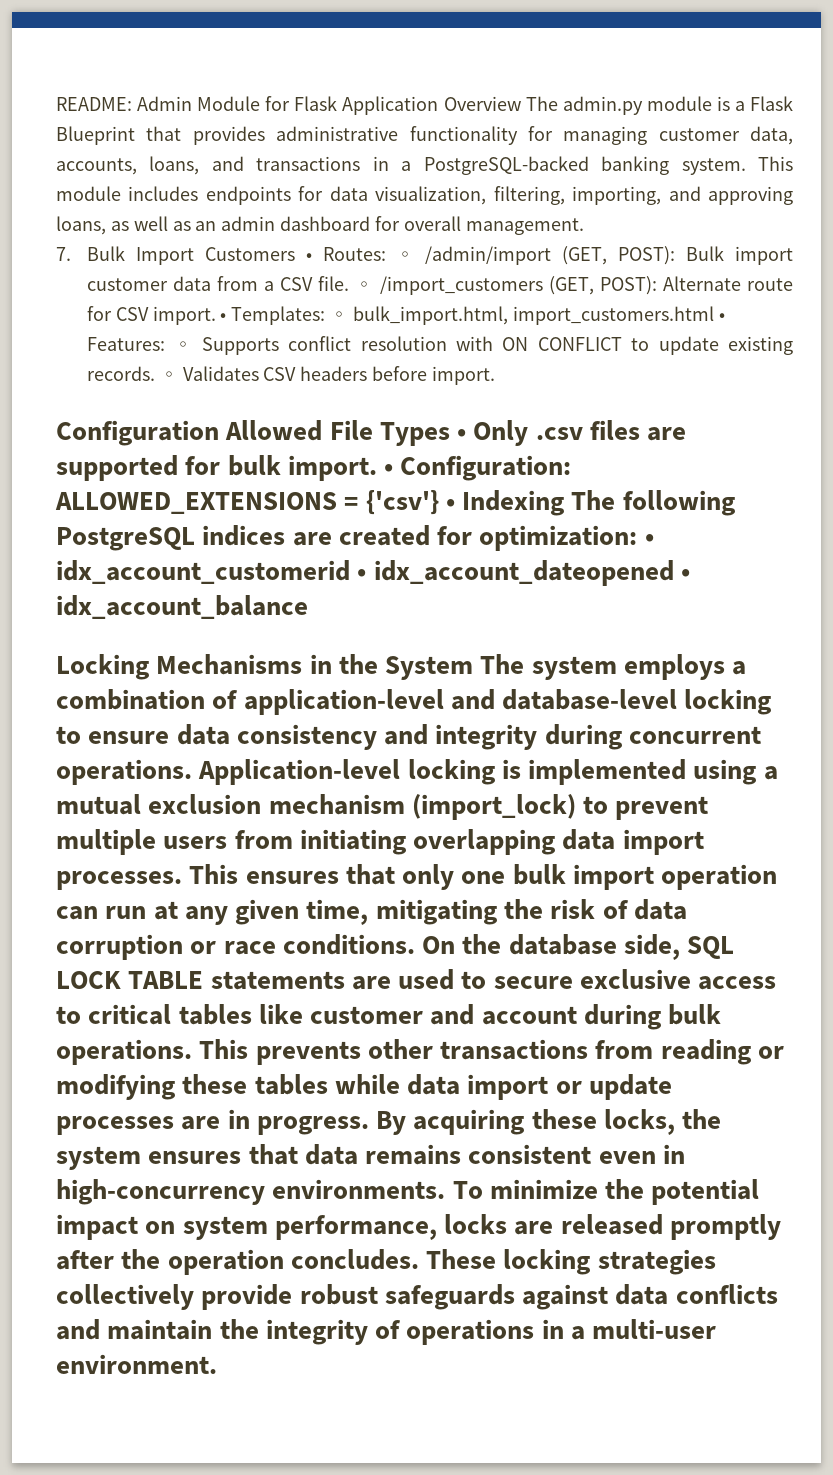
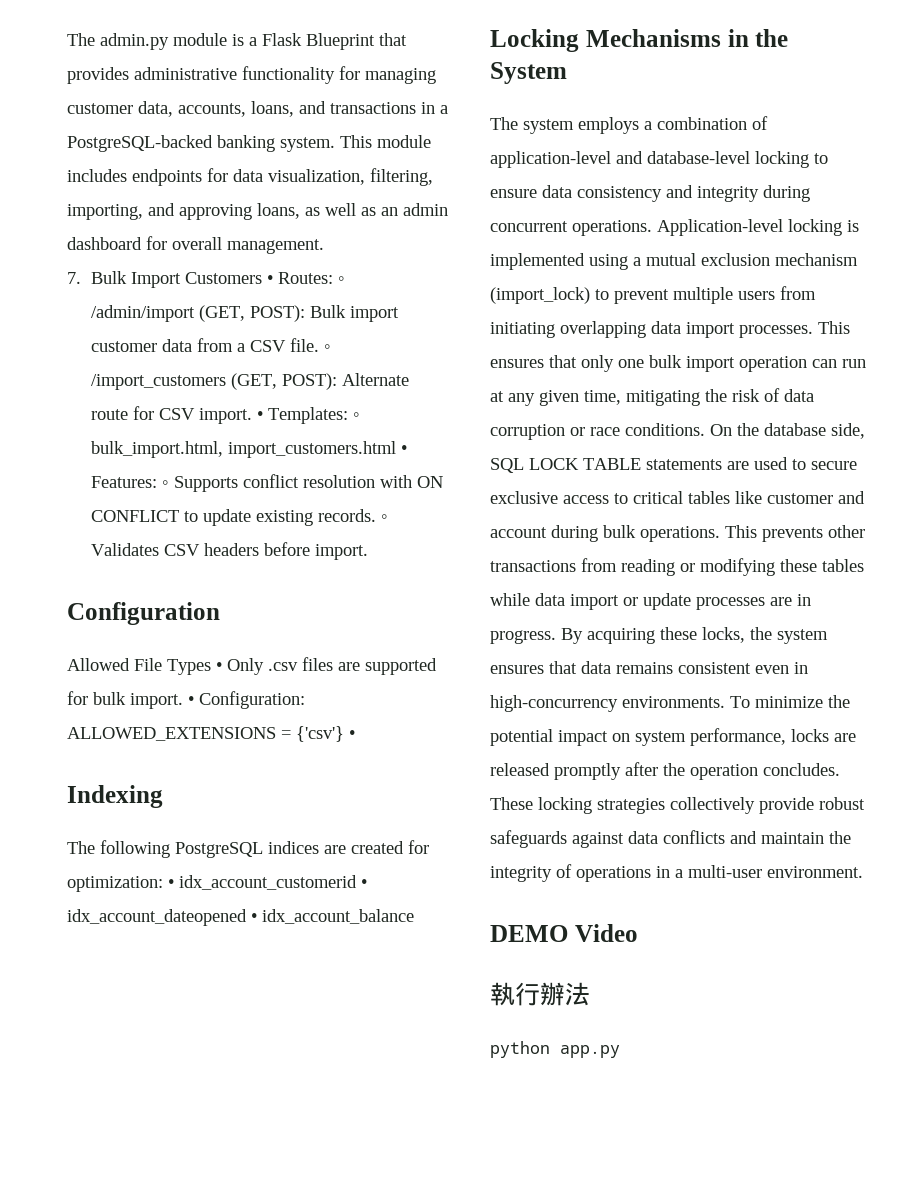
[56,96,521,115] README: Admin Module for Flask Application Overview -> (67, 39) none
(219, 433) none -> (220, 613) //
(455, 504) none -> (355, 734) //
(565, 503) none -> (163, 796) //
(474, 668) none -> (567, 73) //
(217, 1364) none -> [490,924,638,942] [490,982,590,1006] [490,1041,620,1058] // DEMO Video // 執行辦法 // python app.py

